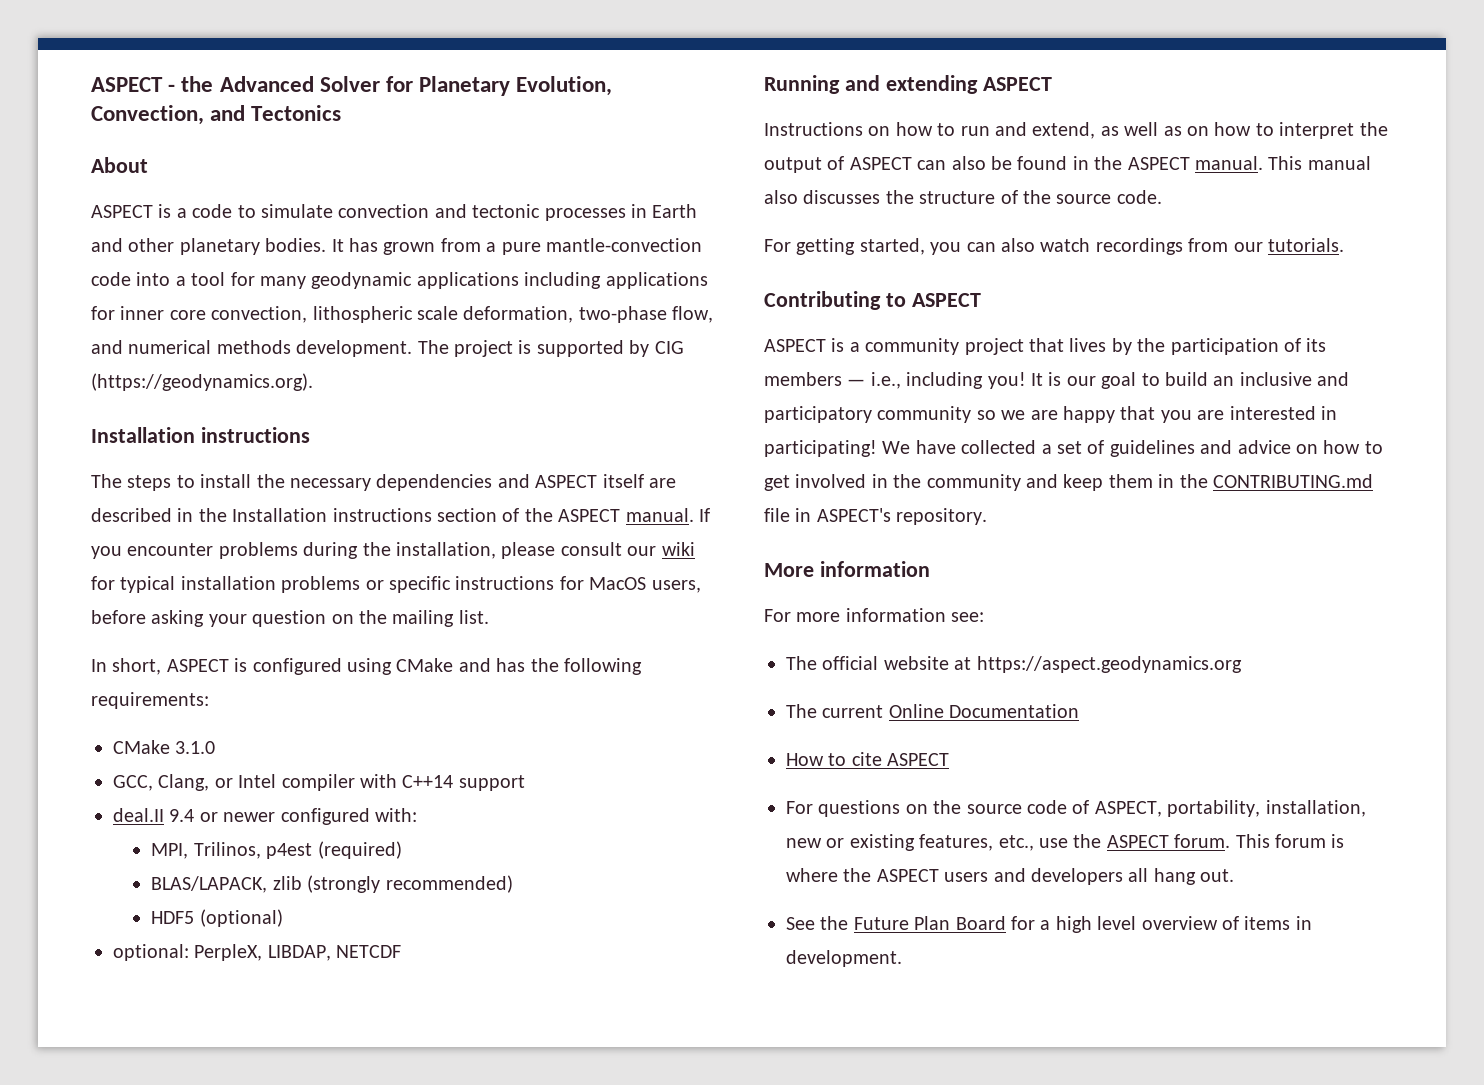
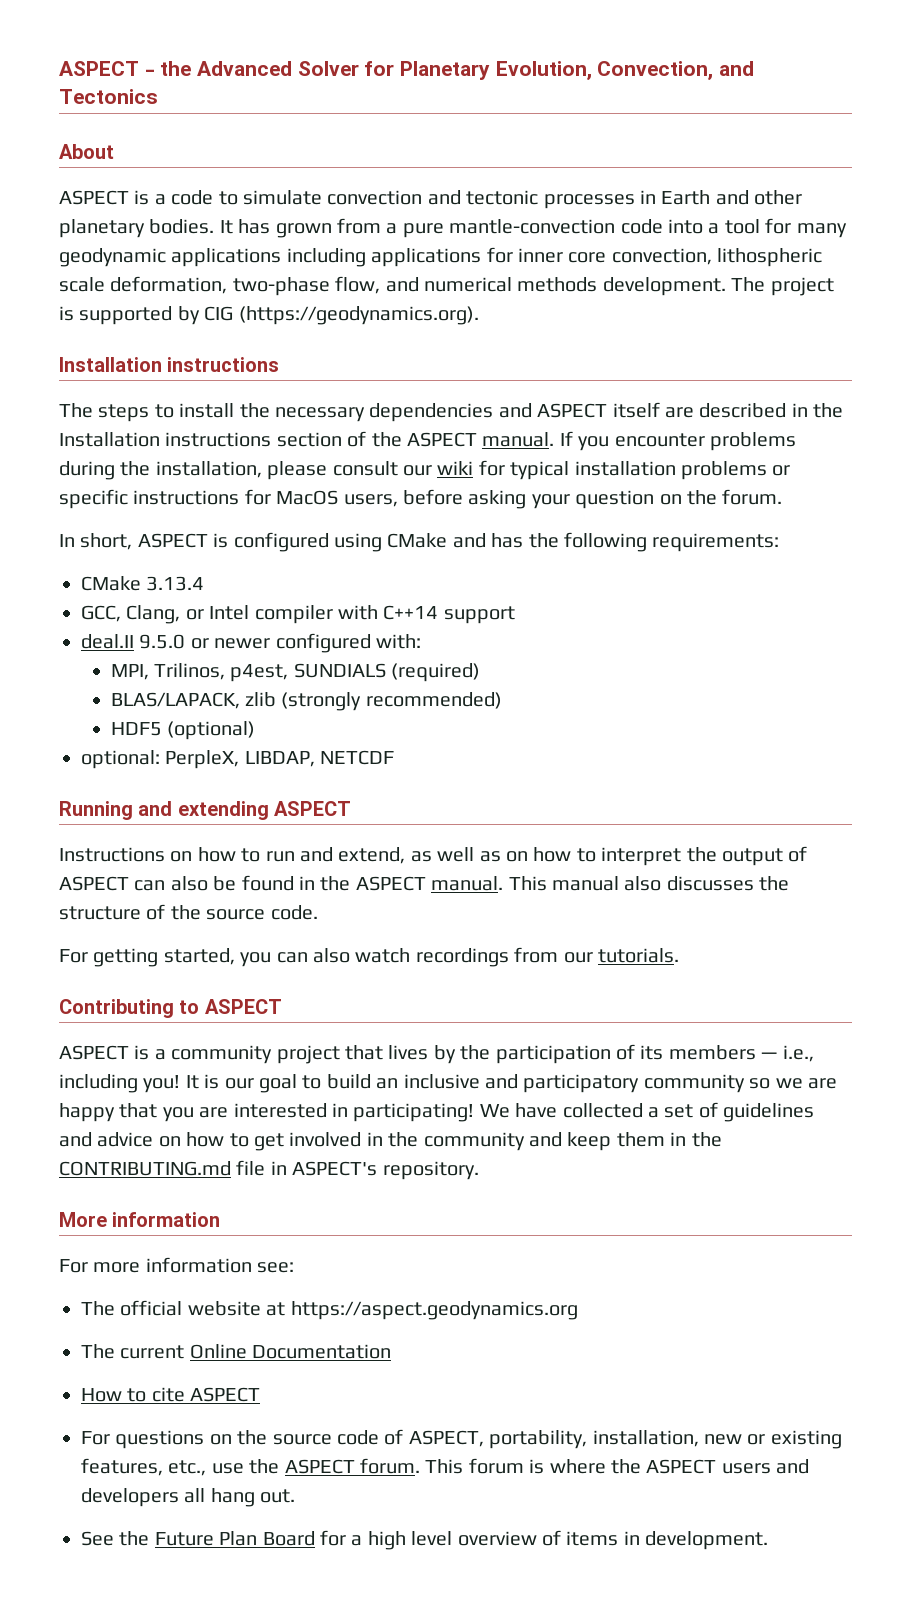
[392,610,489,627] mailing list. -> [722,489,783,505] forum.
[175,741,216,754] 3.1.0 -> [146,576,205,591] 3.13.4
[169,809,195,822] 9.4 -> [139,634,186,649] 9.5.0
[266,843,313,859] p4est -> [230,663,386,682] p4est, SUNDIALS

